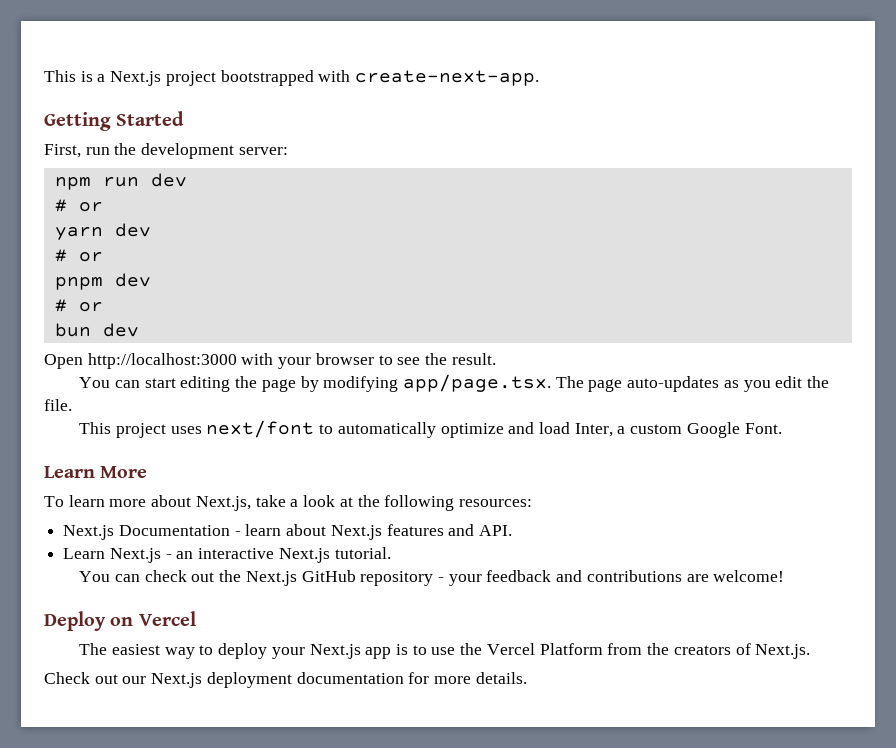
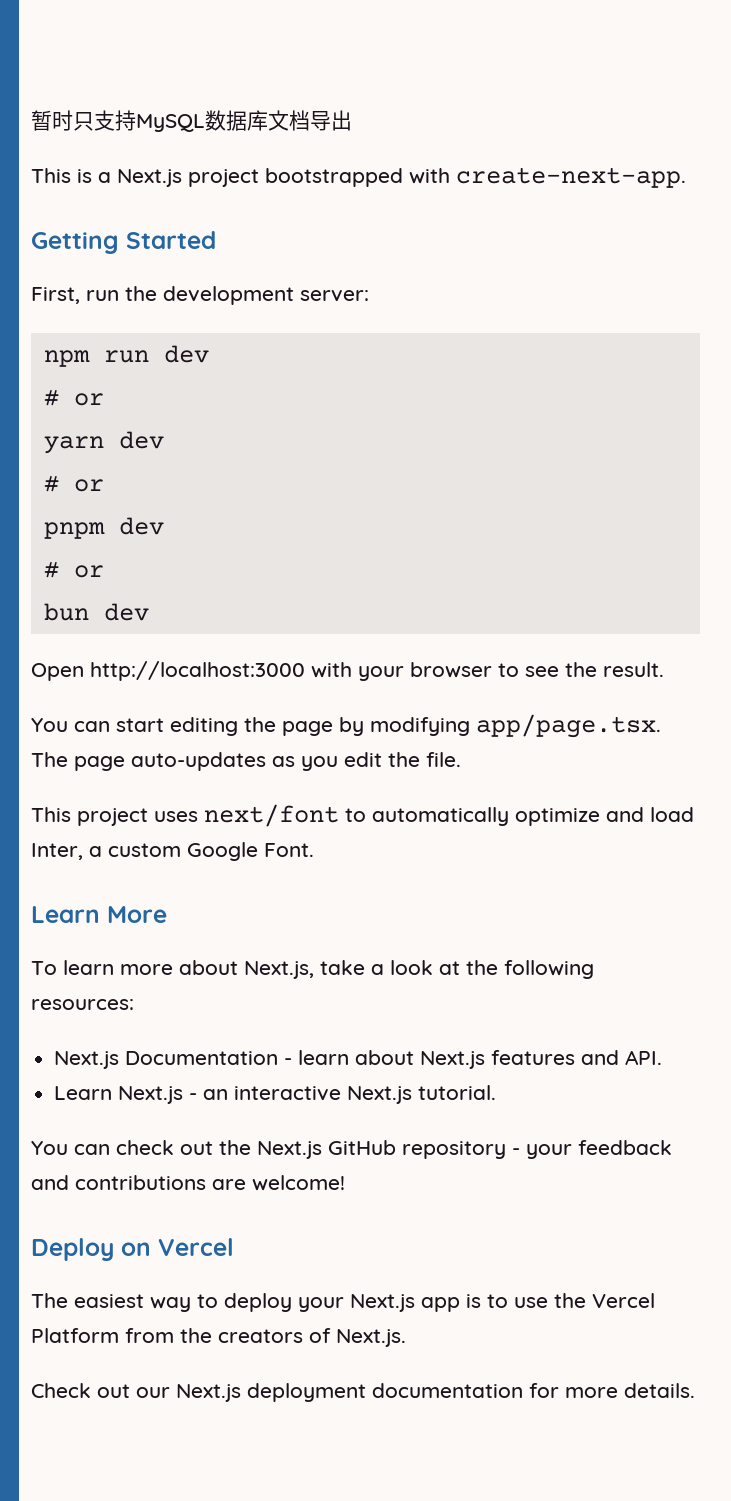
(44, 76) none -> [31,110,352,132] 暂时只支持MySQL数据库文档导出 //

